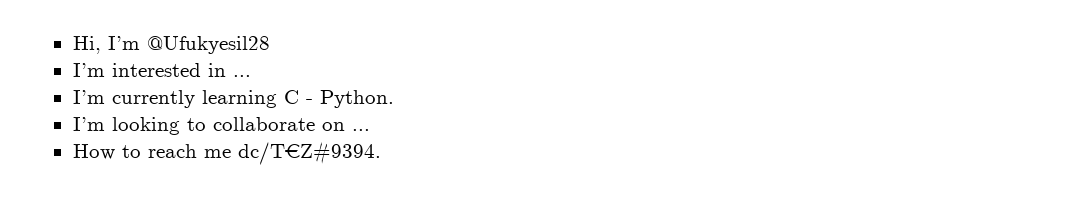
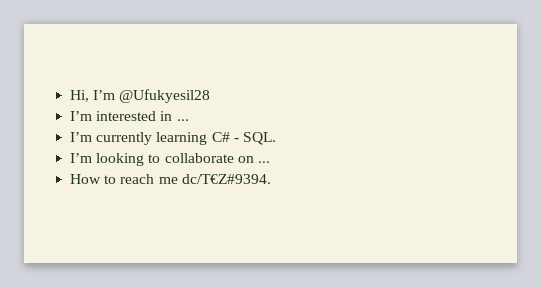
[283,90,394,108] C - Python. -> [211,132,276,145] C# - SQL.

